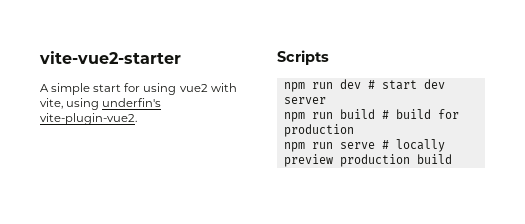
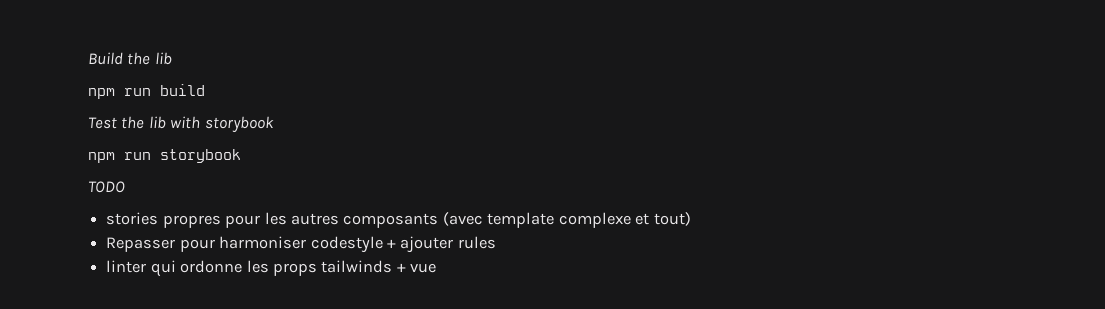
[39,51,181,64] [40,83,237,95] [40,98,162,110] [40,113,137,125] [277,50,329,65] [283,79,445,92] [283,97,326,104] [283,109,459,122] [283,124,354,137] [283,139,445,152] [283,154,452,167] vite-vue2-starter // A simple start for using vue2 with vite, using underfin's vite-plugin-vue2. // Scripts // npm run dev # start dev server // npm run build # build for production // npm run serve # locally preview production build -> [88,52,172,65] [88,84,205,99] [88,116,274,133] [88,149,241,163] [88,181,125,193] [106,212,691,228] [106,236,496,253] [106,260,437,277] Build the lib // npm run build // Test the lib with storybook // npm run storybook // TODO // stories propres pour les autres composants (avec template complexe et tout) // Repasser pour harmoniser codestyle + ajouter rules // linter qui ordonne les props tailwinds + vue

